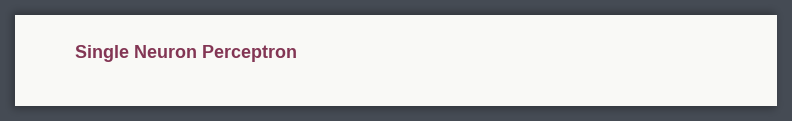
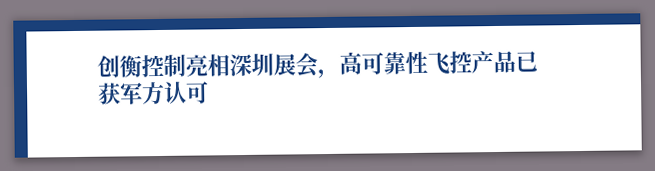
[75,45,297,62] Single Neuron Perceptron -> [97,50,538,79] [97,81,209,105] 创衡控制亮相深圳展会，高可靠性飞控产品已获军方认可

